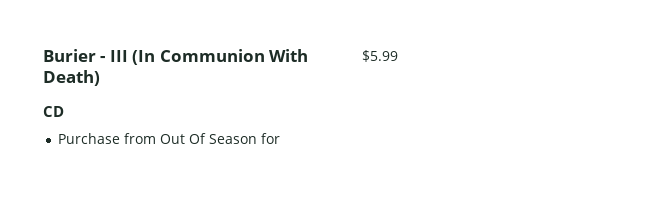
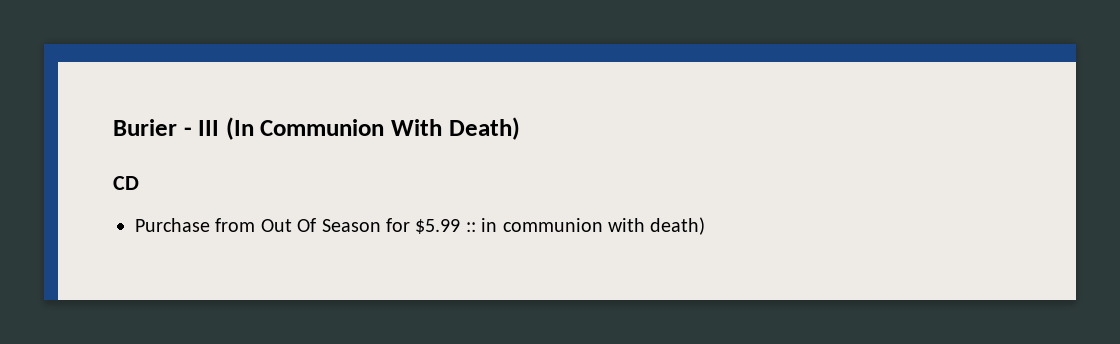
(398, 56) none -> [465,217,706,235] :: in communion with death)

